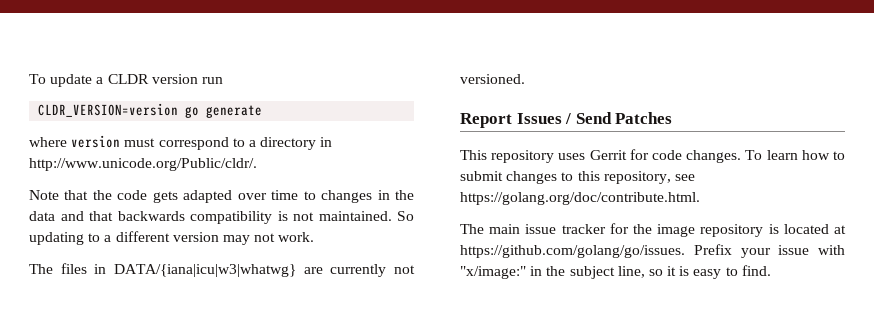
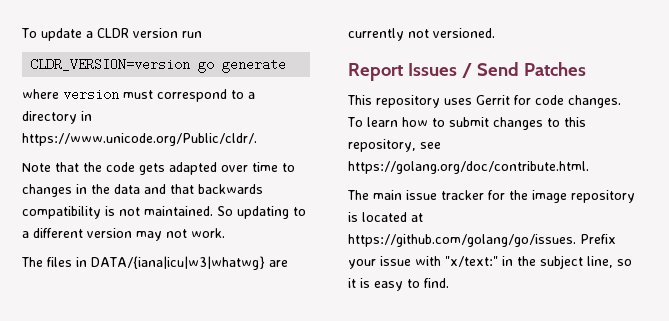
[29,158,257,171] http://www.unicode.org/Public/cldr/. -> [22,133,257,146] https://www.unicode.org/Public/cldr/.
[460,266,526,279] "x/image:" -> [445,256,498,267] "x/text:"

